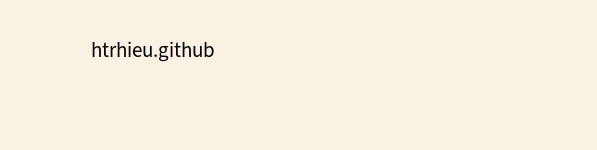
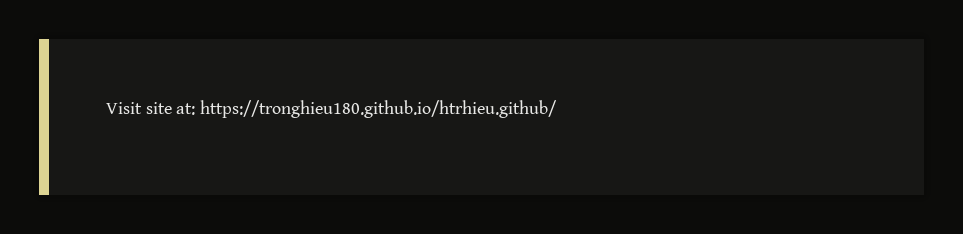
[91,41,215,62] htrhieu.github -> [106,100,558,118] Visit site at: https://tronghieu180.github.io/htrhieu.github/

